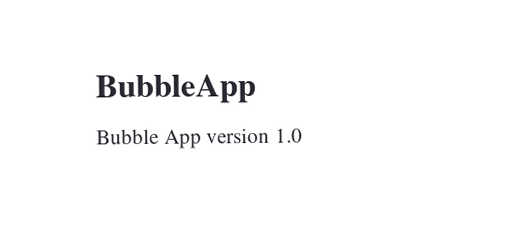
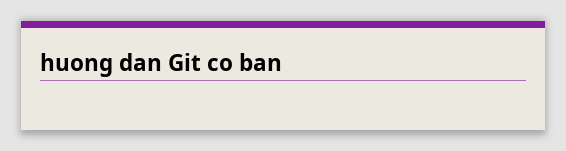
[95,73,256,105] [96,127,304,149] BubbleApp // Bubble App version 1.0 -> [40,53,283,77] huong dan Git co ban

